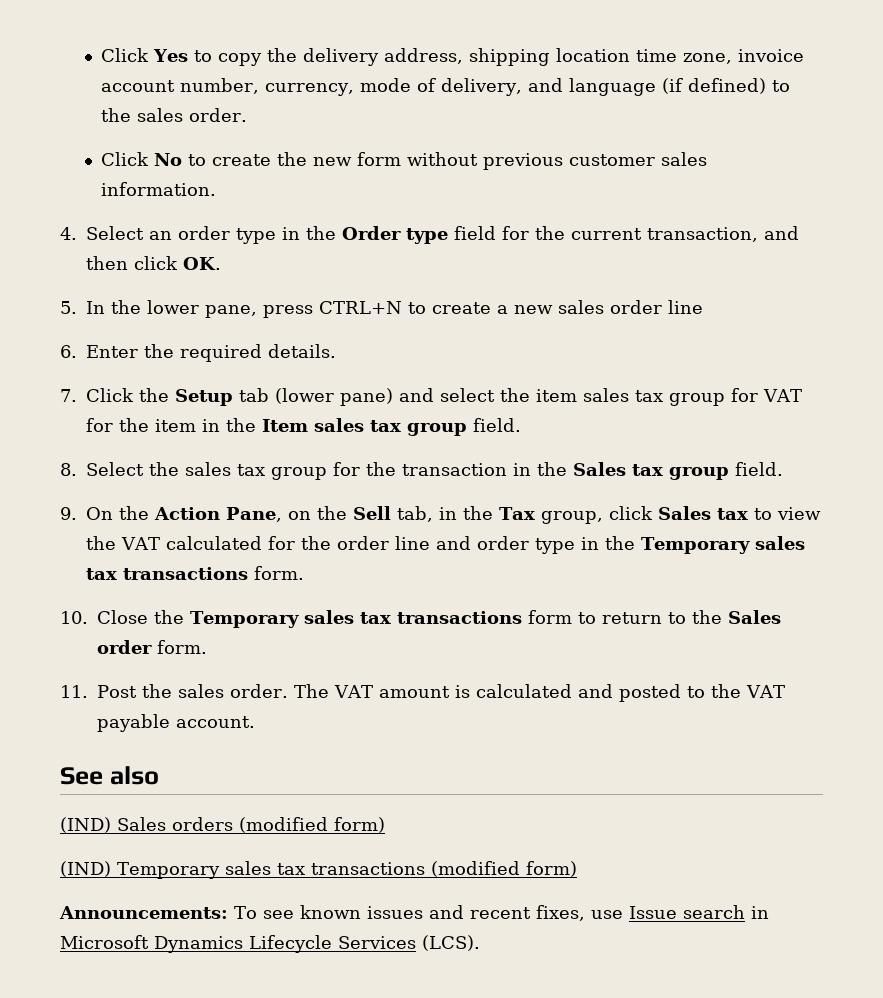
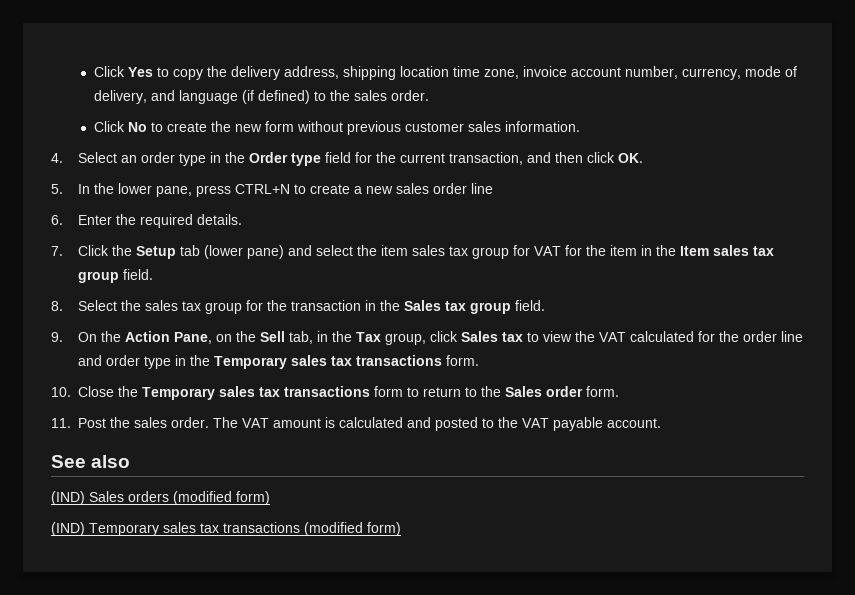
[59,905,769,921] [60,935,480,953] // Announcements: To see known issues and recent fixes, use Issue search in Microsoft Dynamics Lifecycle Services (LCS). -> (401, 529) none

